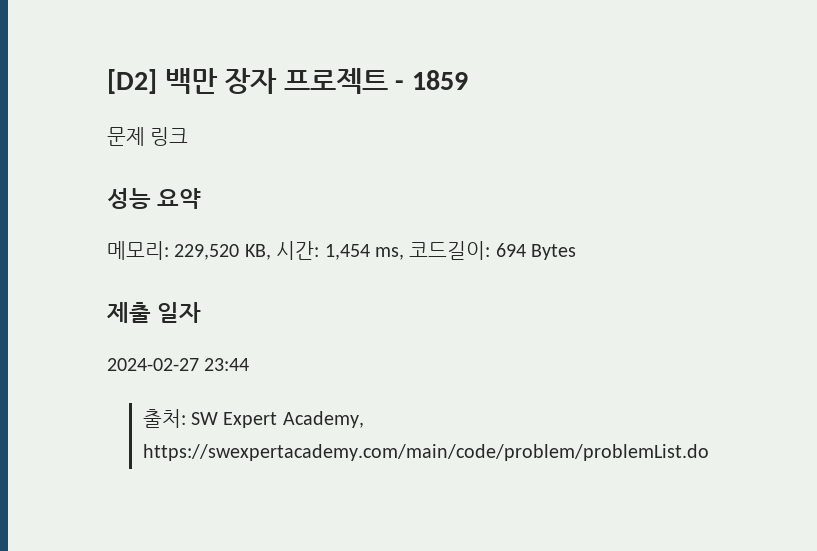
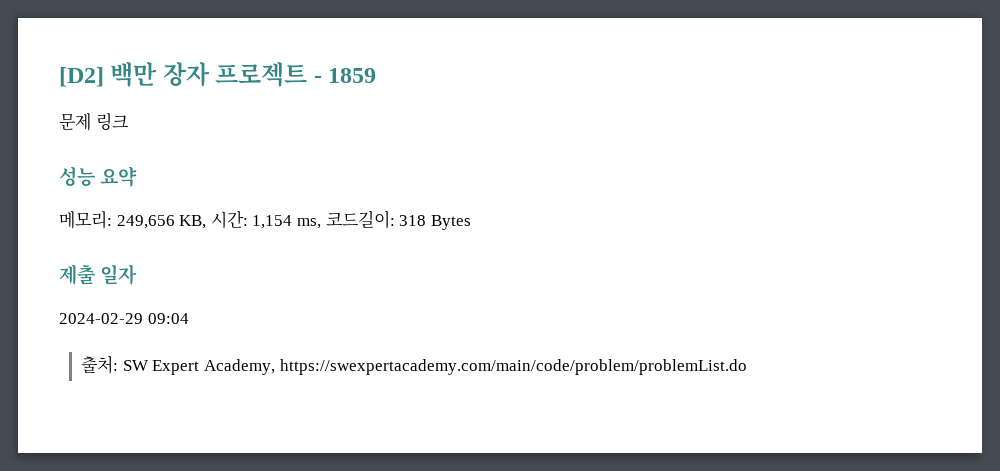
[174,244,240,260] 229,520 -> [116,215,175,229] 249,656
[324,244,370,260] 1,454 -> [252,215,293,229] 1,154
[495,243,526,257] 694 -> [399,215,427,226] 318
[107,358,250,371] 2024-02-27 23:44 -> [59,313,189,324] 2024-02-29 09:04

